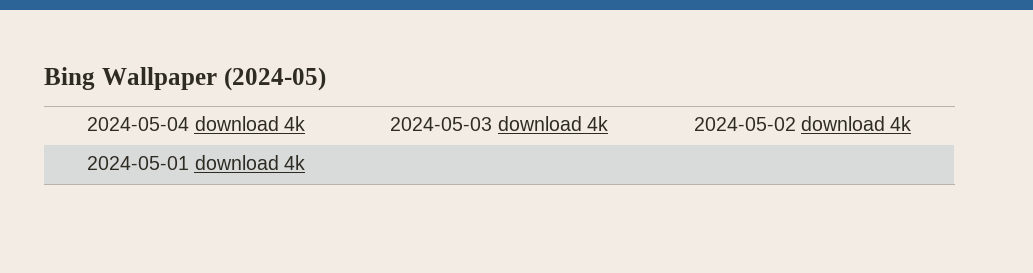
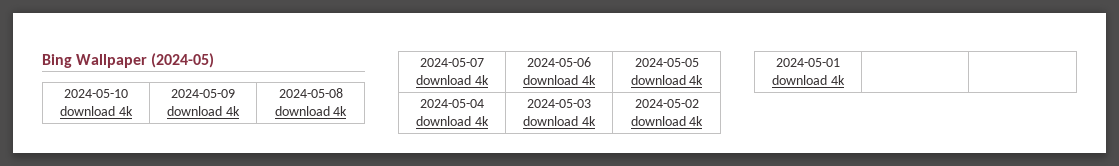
(326, 79) none -> [64,89,128,98] [60,106,133,116] [171,89,235,98] [167,106,240,116] [278,88,343,98] [274,106,348,116] [420,58,484,67] [416,75,489,85] [527,57,591,67] [523,75,596,85] [634,58,699,67] [630,75,704,85] // 2024-05-10 download 4k | 2024-05-09 download 4k | 2024-05-08 download 4k // 2024-05-07 download 4k | 2024-05-06 download 4k | 2024-05-05 download 4k

